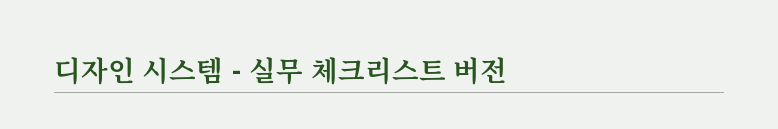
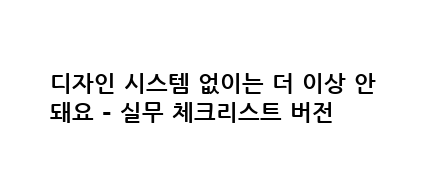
(224, 71) none -> [198,73,376,95] [50,102,94,123] 없이는 더 이상 안 돼요

